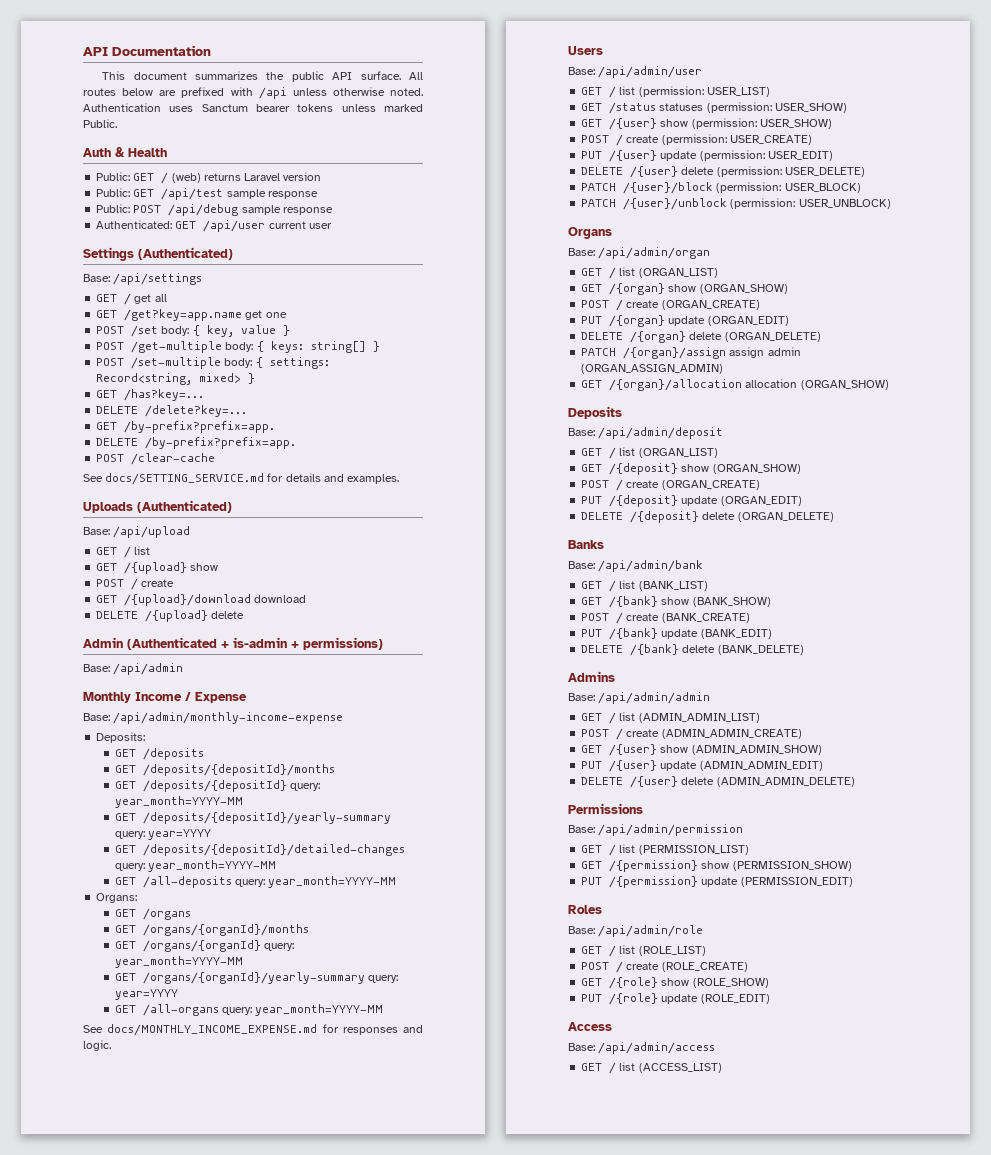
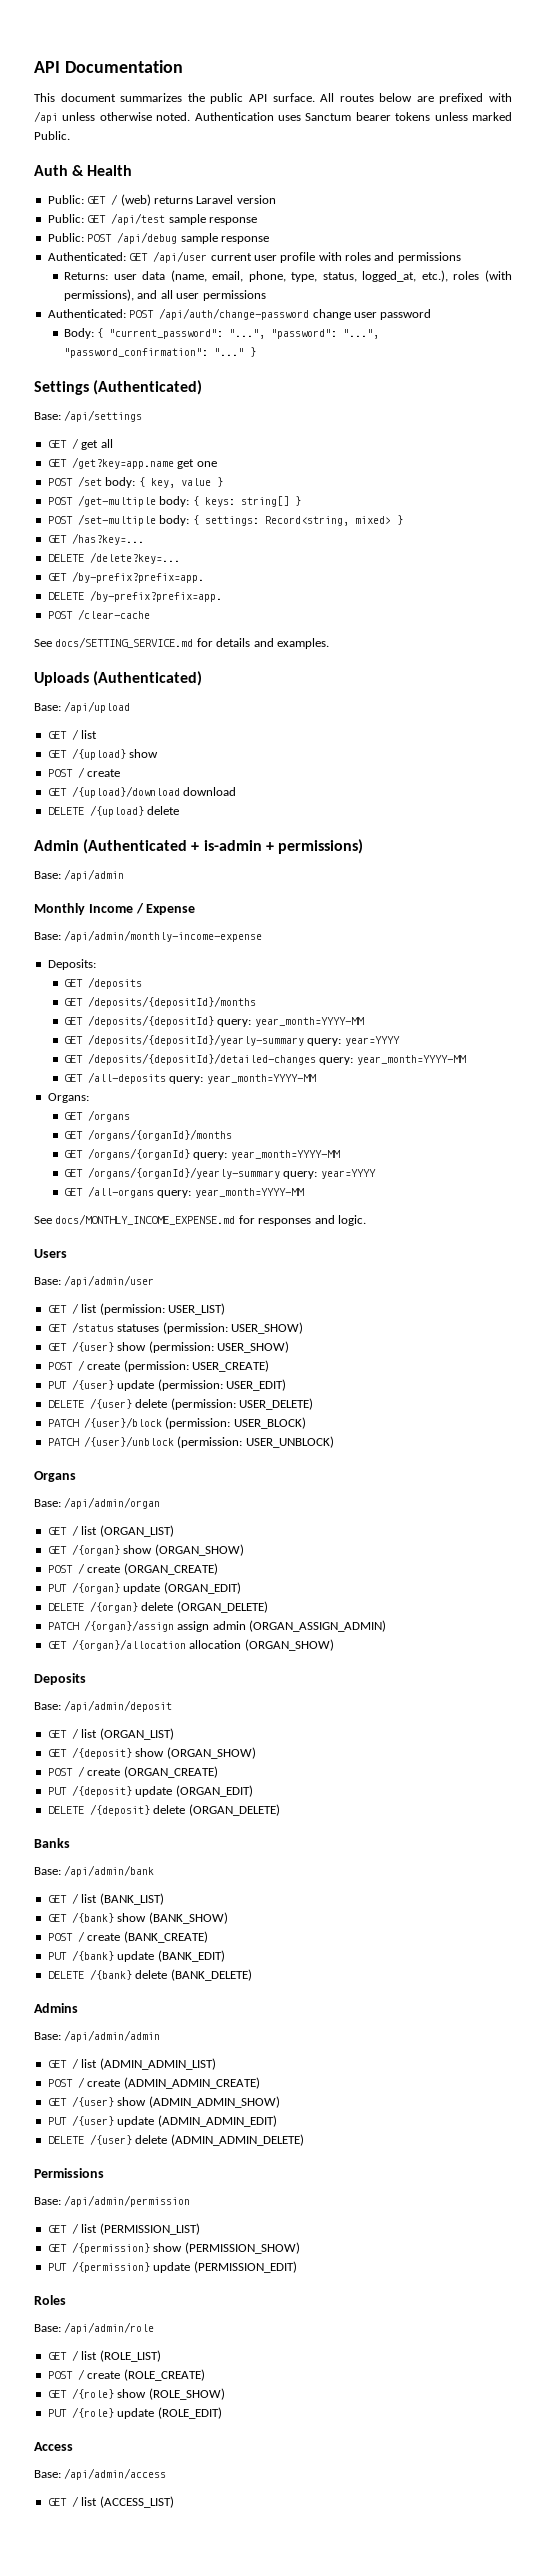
(332, 226) none -> [280,252,461,263] [64,270,512,282] [64,289,266,301] [47,308,432,320] [64,328,380,339] [64,347,257,358] profile with roles and permissions // Returns: user data (name, email, phone, type, status, logged_at, etc.), roles (with permissions), and all user permissions // Authenticated: POST /api/auth/change-password change user password // Body: { "current_password": "...", "password": "...", "password_confirmation": "..." }

